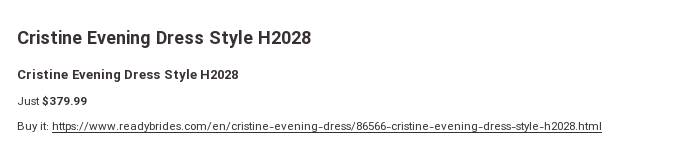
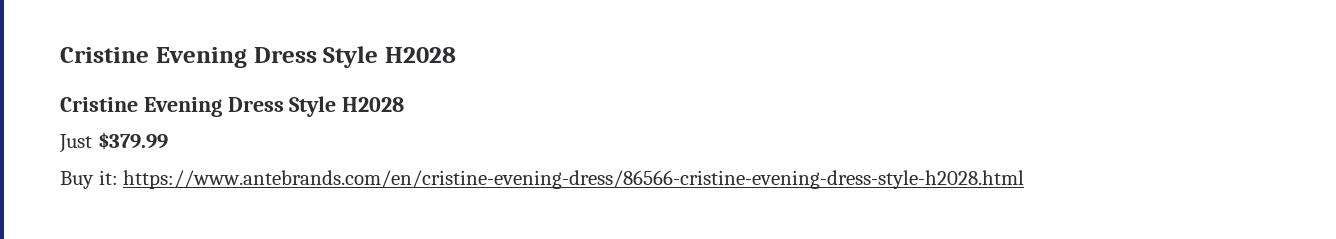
[52,122,603,132] https://www.readybrides.com/en/cristine-evening-dress/86566-cristine-evening-dress-style-h2028.html -> [123,170,1025,189] https://www.antebrands.com/en/cristine-evening-dress/86566-cristine-evening-dress-style-h2028.html

